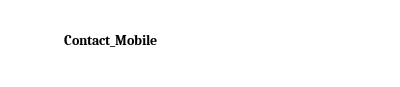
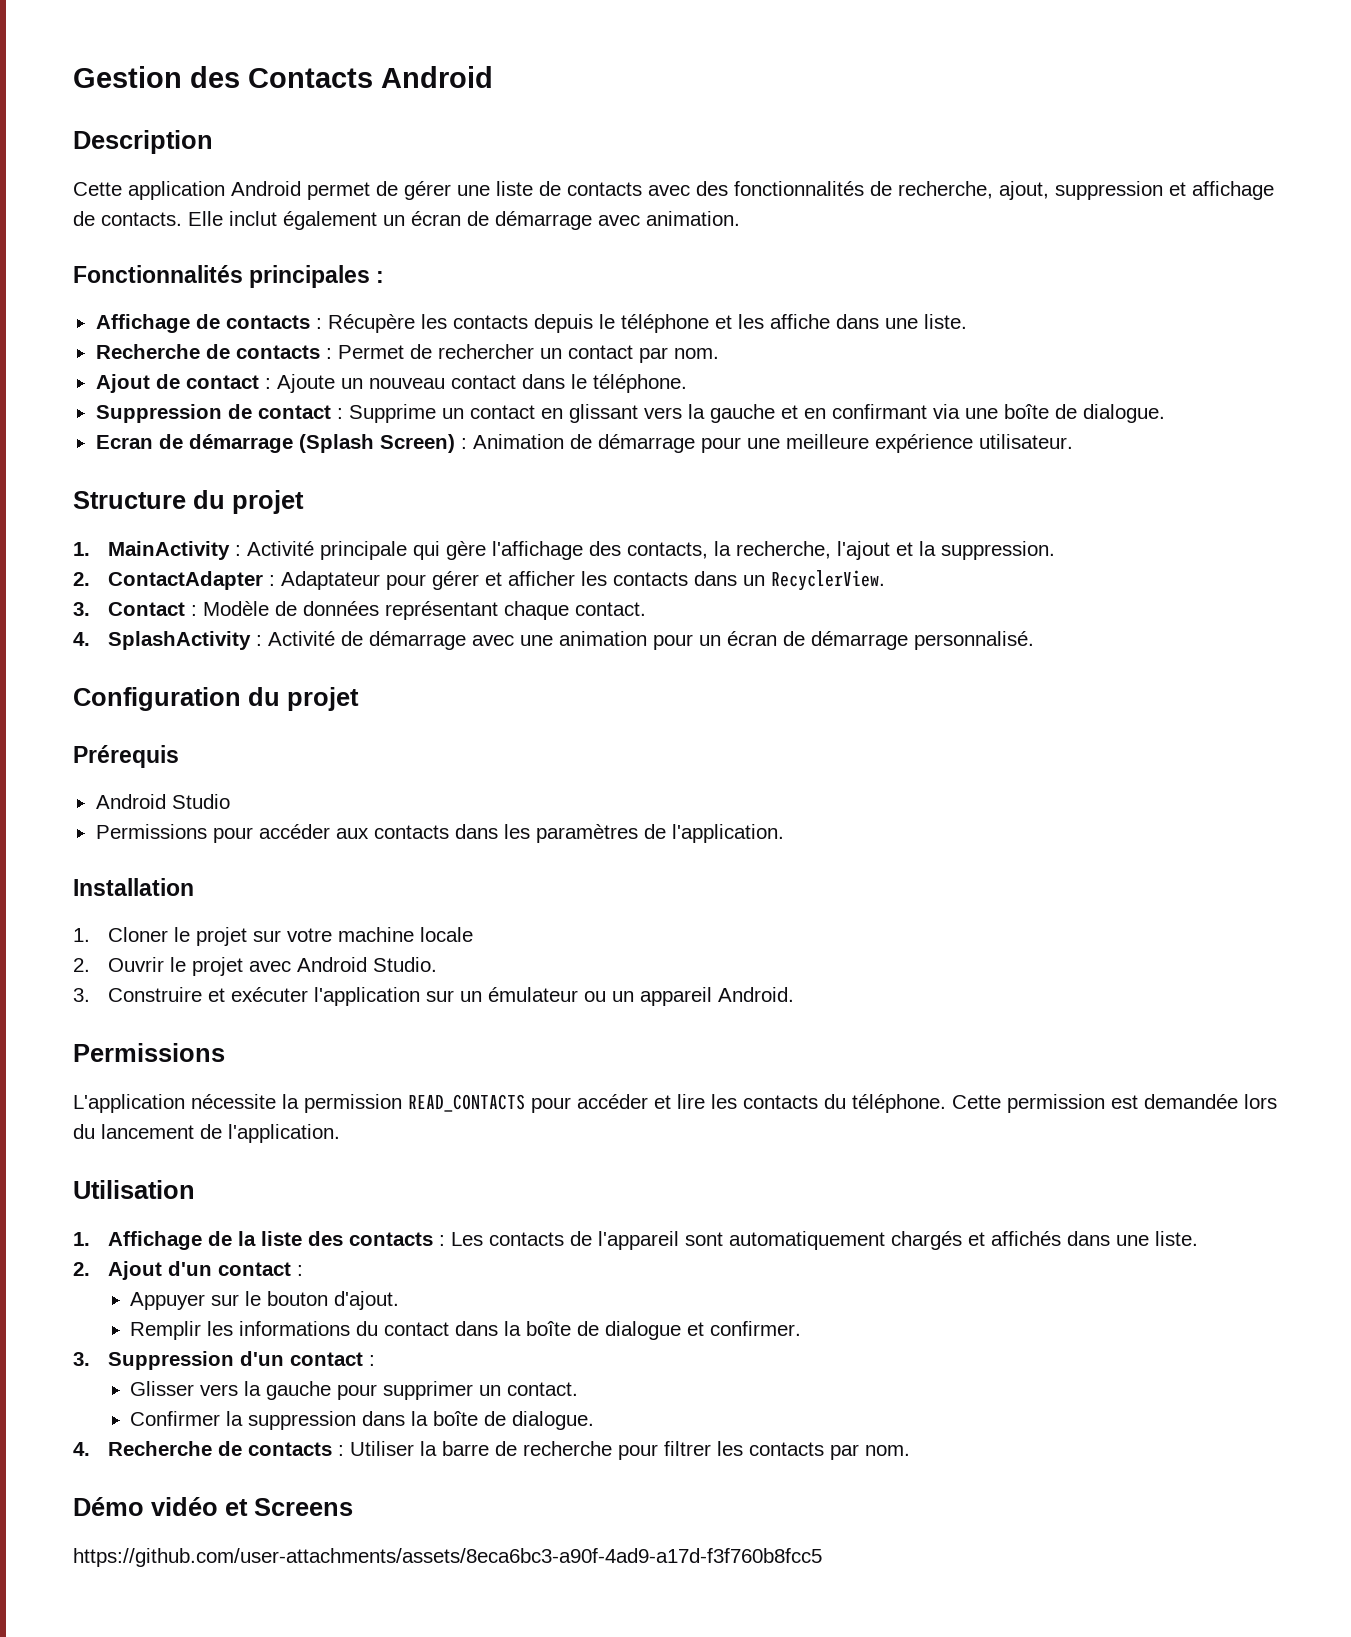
[64,34,157,47] Contact_Mobile -> [73,66,493,88] [73,130,213,154] [73,181,1274,200] [73,211,740,230] [73,265,385,288] [95,314,967,333] [95,344,719,363] [95,374,687,393] [95,404,1165,423] [95,434,1073,453] [73,490,304,514] [73,541,1055,560] [73,570,885,591] [73,601,646,620] [73,631,1034,650] [73,687,359,711] [73,745,179,768] [95,794,230,809] [95,824,784,843] [73,878,194,896] [73,927,473,946] [73,957,437,976] [73,987,794,1006] [73,1043,225,1062] [73,1094,1277,1113] [73,1124,340,1143] [73,1180,195,1199] [73,1231,1198,1250] [73,1261,303,1280] [130,1291,400,1310] [130,1321,802,1340] [73,1351,375,1370] [130,1381,579,1400] [130,1411,595,1430] [73,1441,910,1460] [73,1497,353,1516] [73,1548,822,1567] Gestion des Contacts Android // Description // Cette application Android permet de gérer une liste de contacts avec des fonctionnalités de recherche, ajout, suppression et affichage de contacts. Elle inclut également un écran de démarrage avec animation. // Fonctionnalités principales : // Affichage de contacts : Récupère les contacts depuis le téléphone et les affiche dans une liste. // Recherche de contacts : Permet de rechercher un contact par nom. // Ajout de contact : Ajoute un nouveau contact dans le téléphone. // Suppression de contact : Supprime un contact en glissant vers la gauche et en confirmant via une boîte de dialogue. // Ecran de démarrage (Splash Screen) : Animation de démarrage pour une meilleure expérience utilisateur. // Structure du projet // 1. MainActivity : Activité principale qui gère l'affichage des contacts, la recherche, l'ajout et la suppression. // 2. ContactAdapter : Adaptateur pour gérer et afficher les contacts dans un RecyclerView. // 3. Contact : Modèle de données représentant chaque contact. // 4. SplashActivity : Activité de démarrage avec une animation pour un écran de démarrage personnalisé. // Configuration du projet // Prérequis // Android Studio // Permissions pour accéder aux contacts dans les paramètres de l'application. // Installation // 1. Cloner le projet sur votre machine locale // 2. Ouvrir le projet avec Android Studio. // 3. Construire et exécuter l'application sur un émulateur ou un appareil Android. // Permissions // L'application nécessite la permission READ_CONTACTS pour accéder et lire les contacts du téléphone. Cette permission est demandée lors du lancement de l'application. // Utilisation // 1. Affichage de la liste des contacts : Les contacts de l'appareil sont automatiquement chargés et affichés dans une liste. // 2. Ajout d'un contact : // Appuyer sur le bouton d'ajout. // Remplir les informations du contact dans la boîte de dialogue et confirmer. // 3. Suppression d'un contact : // Glisser vers la gauche pour supprimer un contact. // Confirmer la suppression dans la boîte de dialogue. // 4. Recherche de contacts : Utiliser la barre de recherche pour filtrer les contacts par nom. // Démo vidéo et Screens // https://github.com/user-attachments/assets/8eca6bc3-a90f-4ad9-a17d-f3f760b8fcc5

